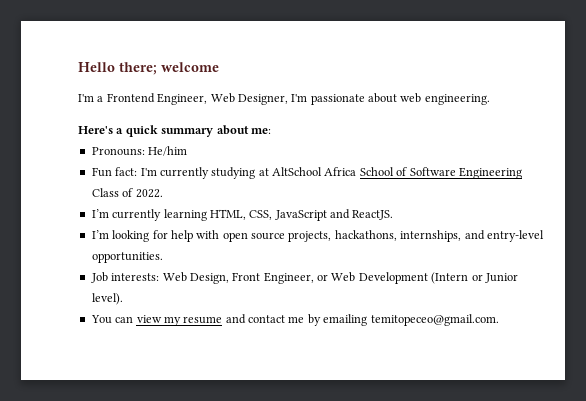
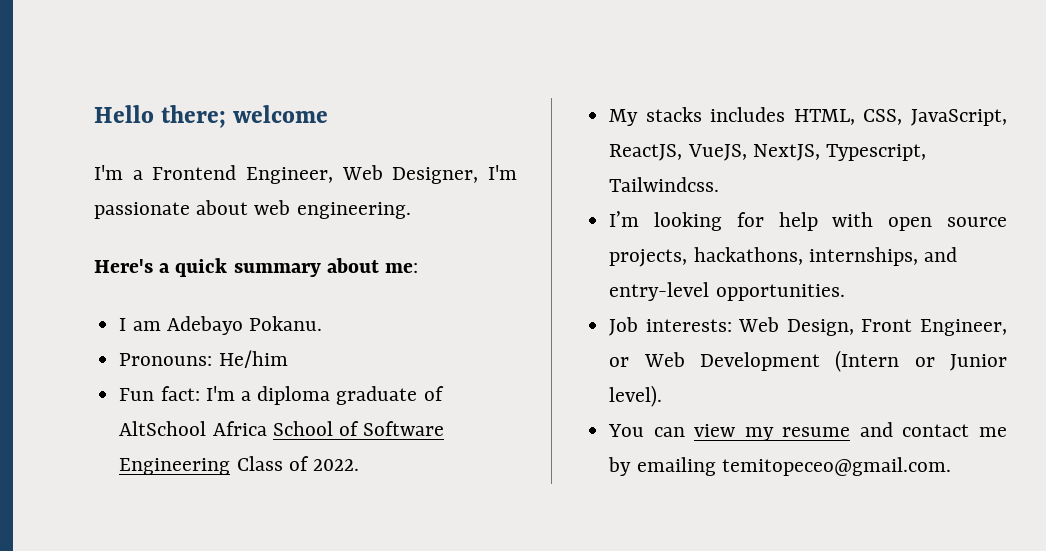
(271, 131) none -> [119,316,322,335] // I am Adebayo Pokanu.
[159,167,269,179] currently studying at -> [240,386,444,405] a diploma graduate of
[91,209,394,221] I’m currently learning HTML, CSS, JavaScript and ReactJS. -> [609,107,1007,126] [609,144,926,161] [609,177,720,192] My stacks includes HTML, CSS, JavaScript, ReactJS, VueJS, NextJS, Typescript, Tailwindcss.

